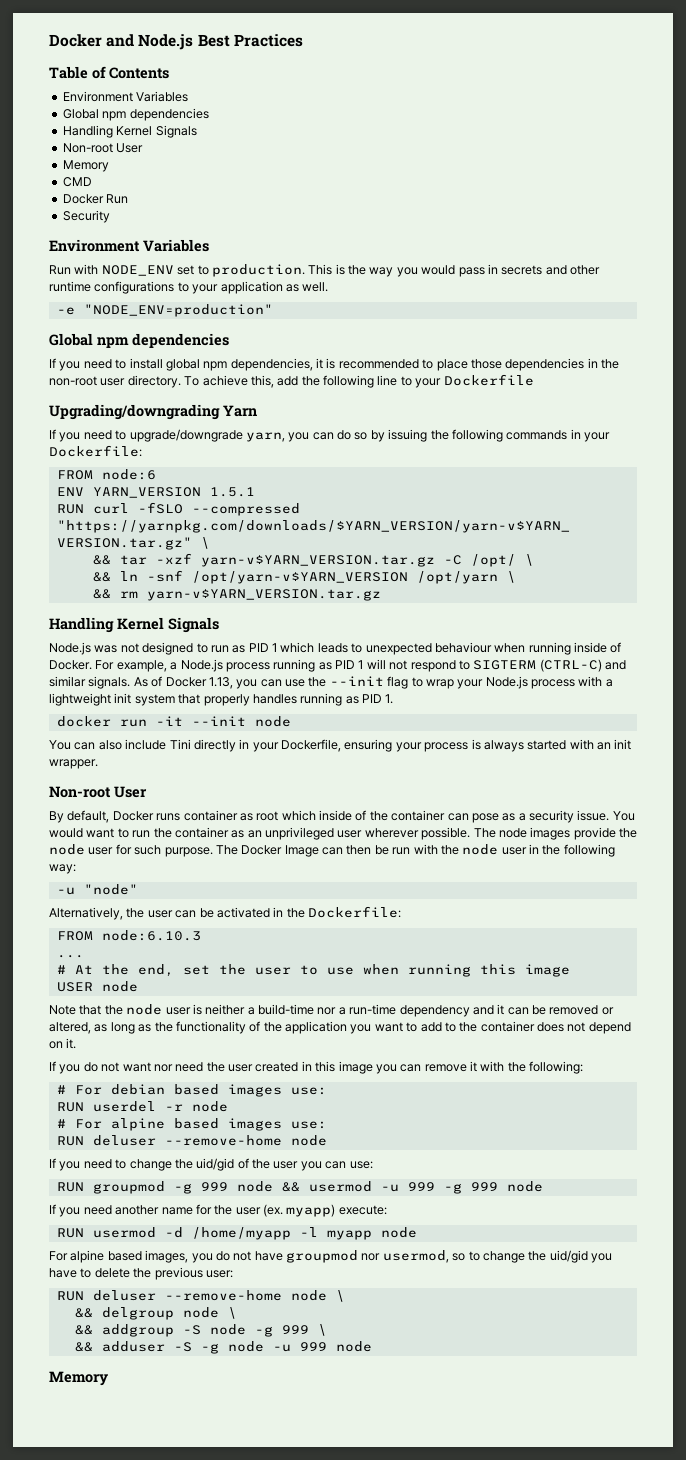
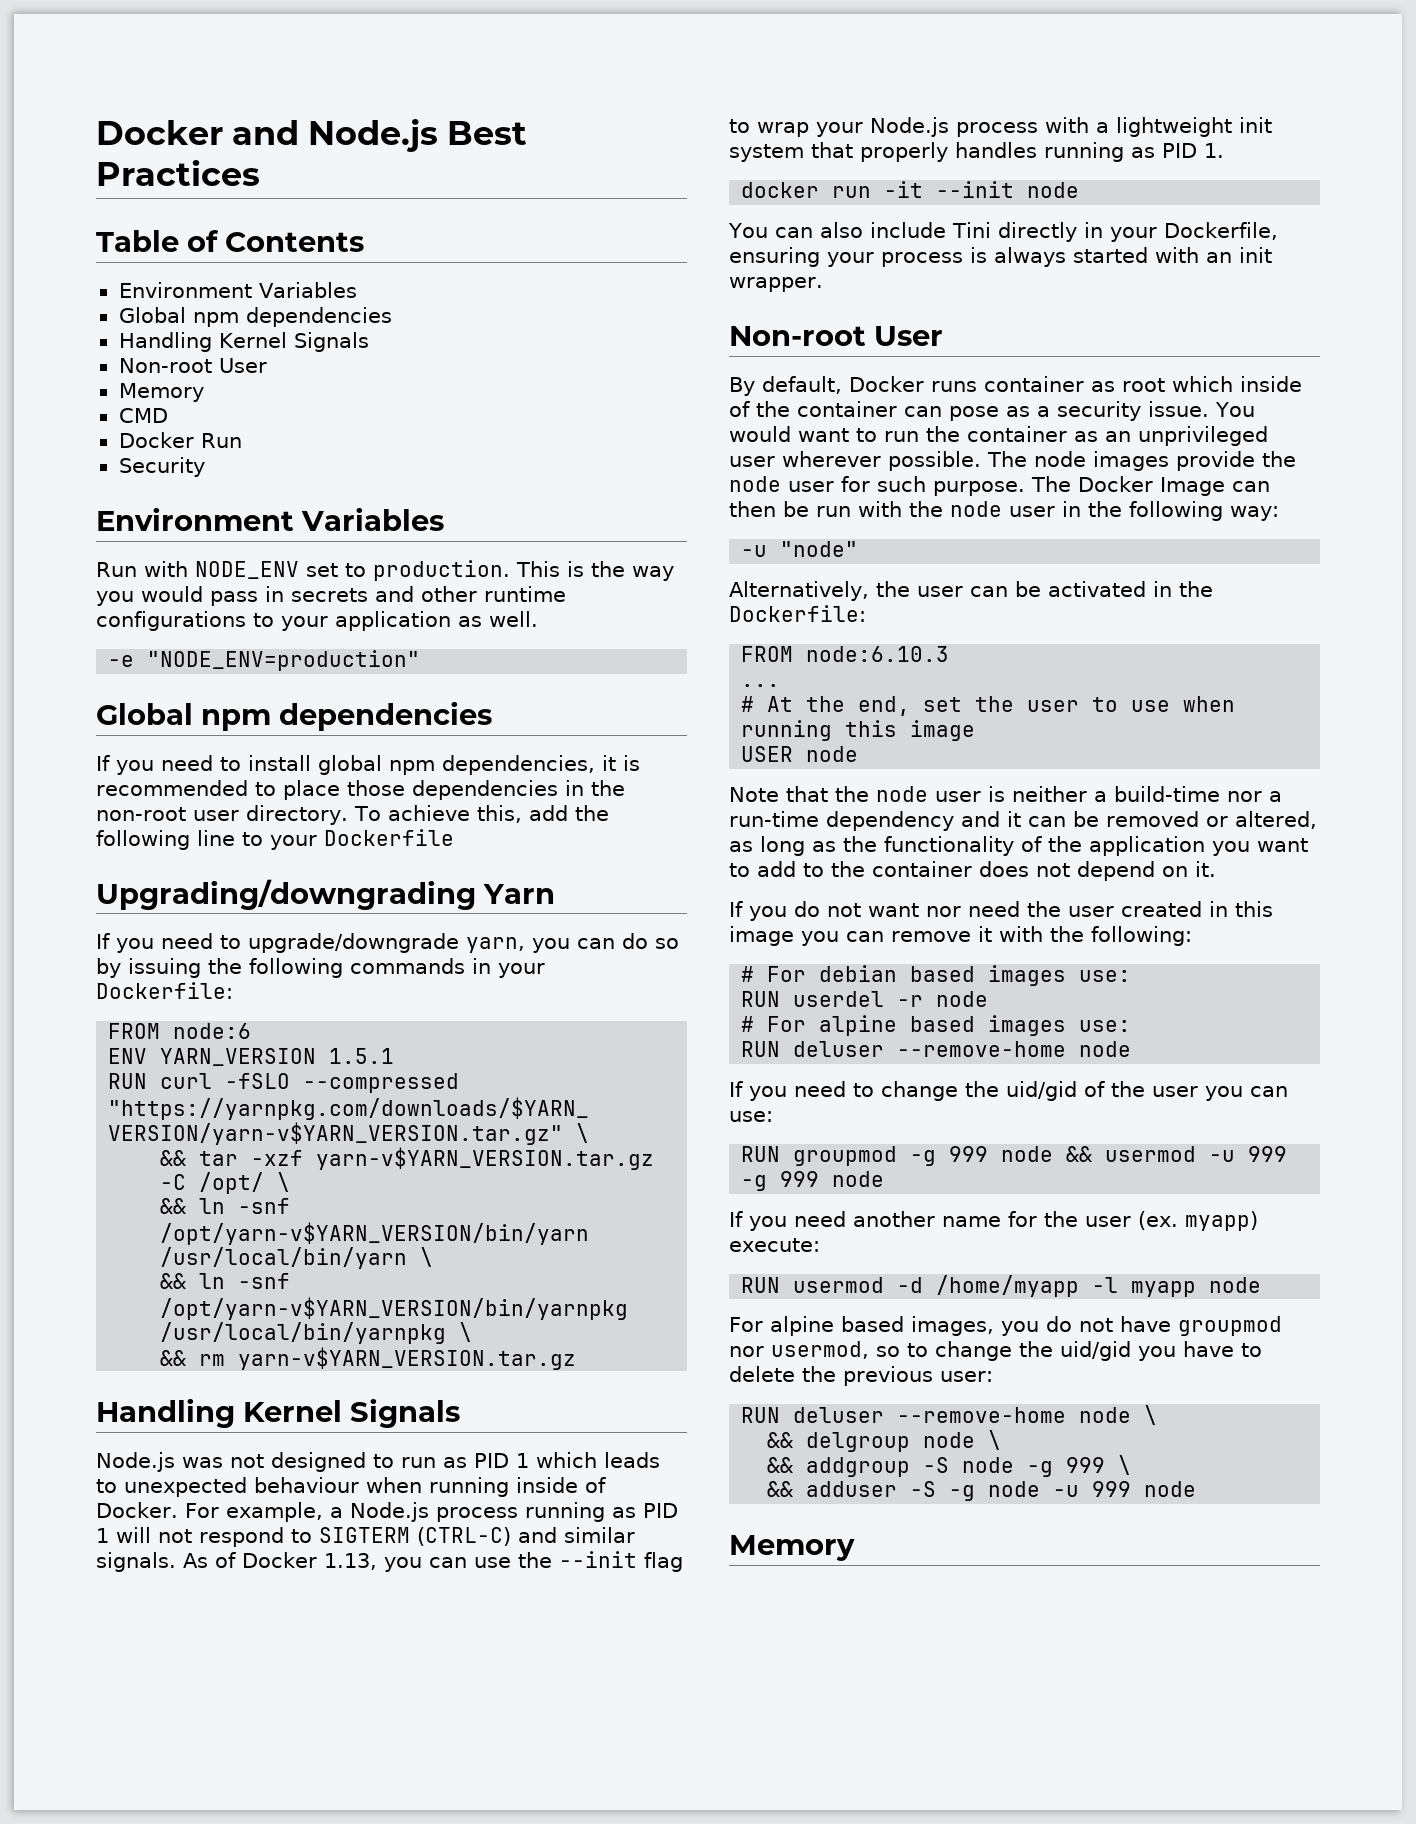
[191,571,498,584] /opt/yarn-v$YARN_VERSION /opt/yarn -> [160,1222,590,1245] [160,1247,434,1269] [160,1273,291,1289] [160,1297,629,1320] [160,1322,447,1344] /opt/yarn-v$YARN_VERSION/bin/yarn /usr/local/bin/yarn \ // && ln -snf /opt/yarn-v$YARN_VERSION/bin/yarnpkg /usr/local/bin/yarnpkg

